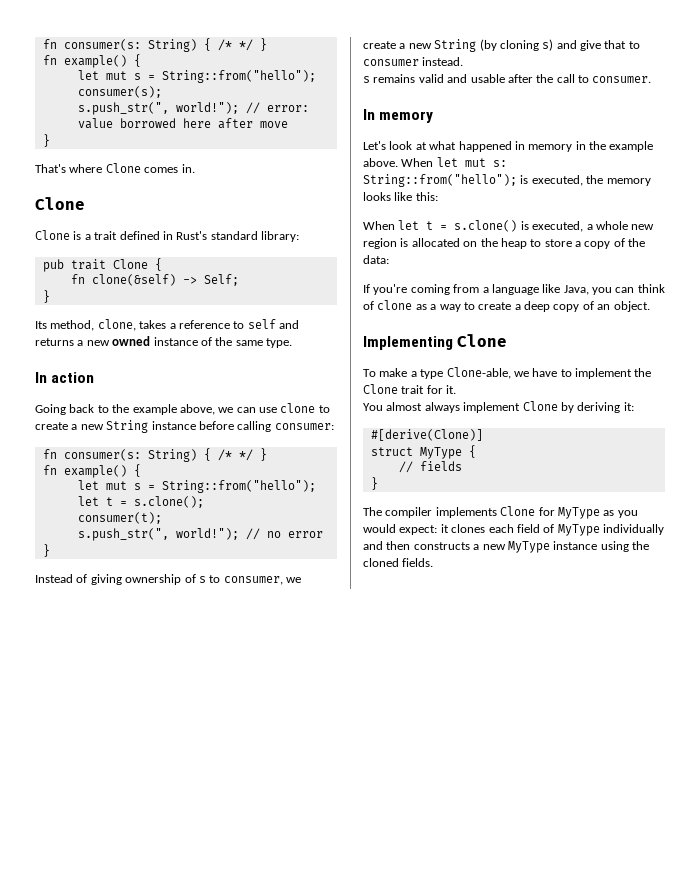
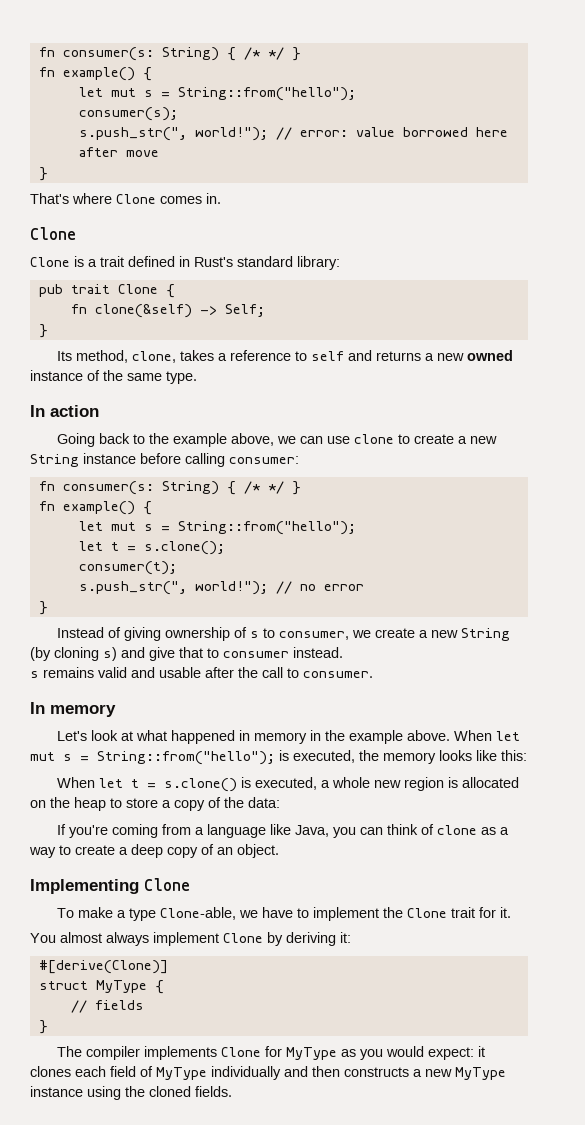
[492,160,507,167] s: -> [63,754,89,761] s =

